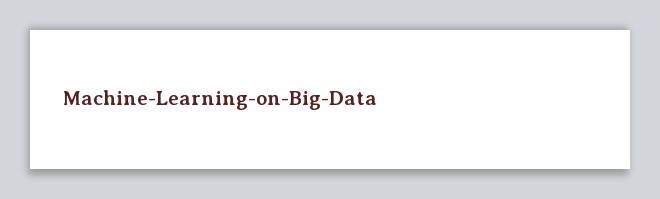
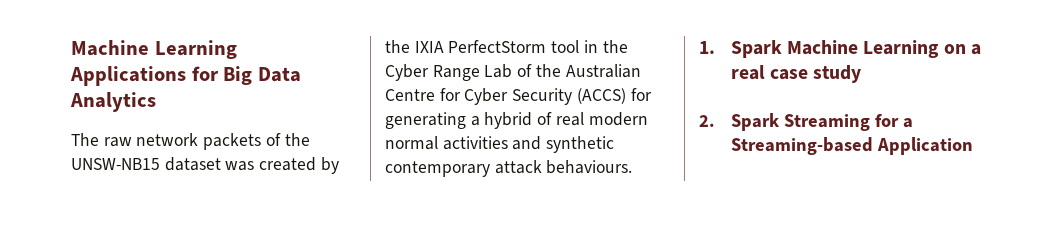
[63,90,377,110] Machine-Learning-on-Big-Data -> [71,40,237,59] [70,66,301,86] [70,92,156,112] [71,133,310,150] [71,157,339,174] [385,40,628,53] [385,64,641,81] [385,88,652,105] [385,112,648,129] [385,136,615,153] [385,160,633,177] [699,40,981,58] [730,65,862,83] [699,113,913,131] [730,137,973,155] Machine Learning Applications for Big Data Analytics // The raw network packets of the UNSW-NB15 dataset was created by the IXIA PerfectStorm tool in the Cyber Range Lab of the Australian Centre for Cyber Security (ACCS) for generating a hybrid of real modern normal activities and synthetic contemporary attack behaviours. // 1. Spark Machine Learning on a real case study // 2. Spark Streaming for a Streaming-based Application

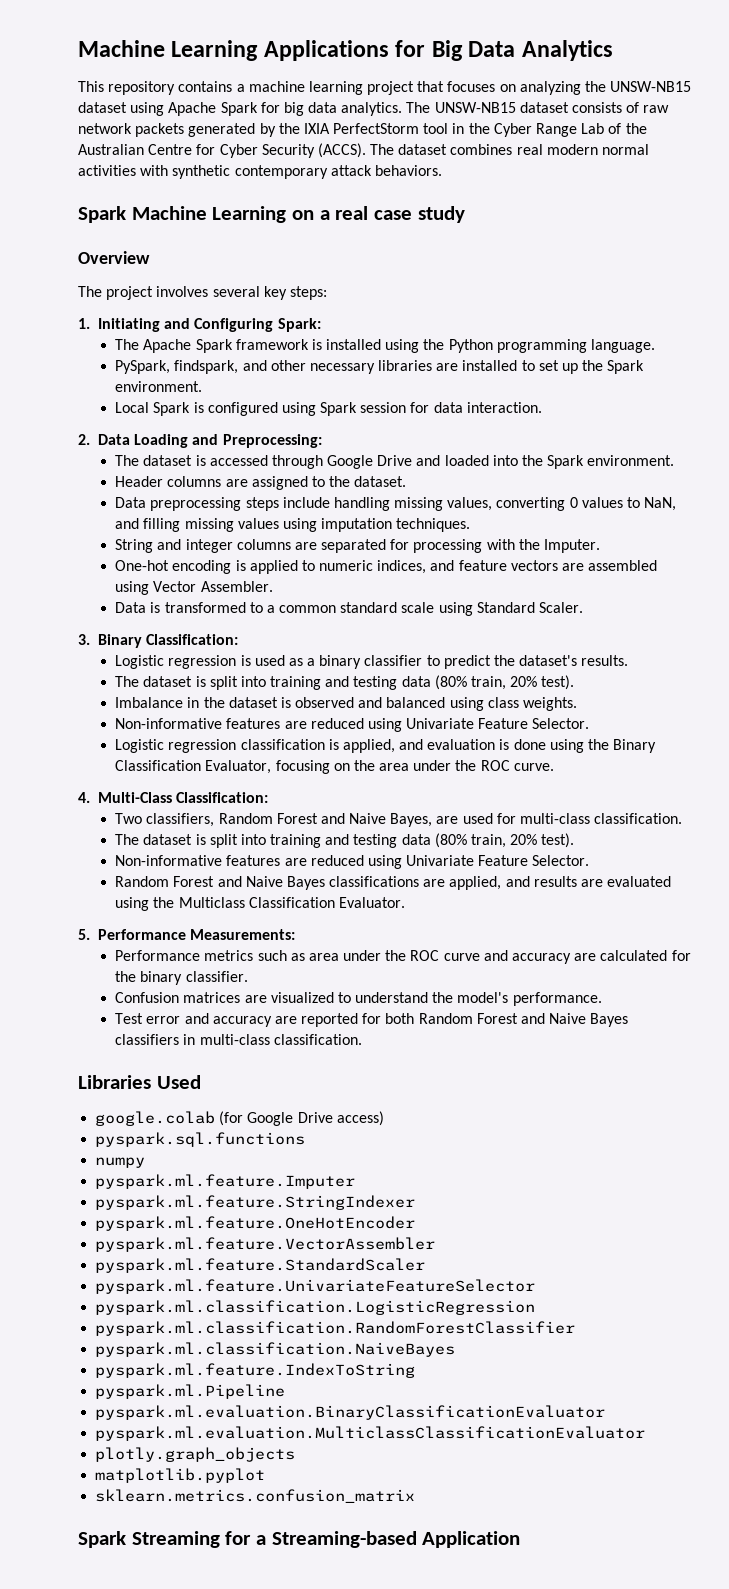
[71,133,310,150] [71,157,317,171] The raw network packets of the UNSW-NB15 dataset was created -> [78,81,692,95] [78,102,670,116] [78,123,256,137] This repository contains a machine learning project that focuses on analyzing the UNSW-NB15 dataset using Apache Spark for big data analytics. The UNSW-NB15 dataset consists of raw network packets generated
[576,88,652,104] [385,112,553,129] (ACCS) for generating a hybrid of -> [317,143,513,158] (ACCS). The dataset combines
[512,136,542,150] and -> [140,165,169,176] with
[546,160,633,174] [699,41,715,54] behaviours. // 1. -> [374,165,442,176] behaviors. //
[699,115,715,127] 2. -> [78,251,150,264] [78,286,327,300] [78,318,321,332] [115,339,655,353] [115,360,645,374] [115,381,203,392] [115,402,542,416] [78,434,322,448] [115,455,675,469] [115,476,407,490] [115,497,677,511] [115,518,471,532] [115,539,600,553] [115,560,658,574] [115,581,273,595] [115,602,583,616] [78,634,239,648] [115,655,629,669] [115,675,575,690] [115,697,577,711] [115,718,590,732] [115,739,657,753] [115,760,554,774] [78,792,269,803] [115,813,683,827] [115,833,575,848] [115,855,590,869] [115,876,672,890] [115,897,405,911] [78,929,296,940] [115,950,691,964] [115,971,248,985] [115,992,602,1006] [115,1013,629,1027] [115,1034,362,1045] [78,1075,201,1089] [95,1111,384,1126] [95,1132,306,1147] [95,1157,146,1168] [95,1174,356,1189] [95,1195,416,1210] [95,1216,416,1231] [95,1237,436,1252] [95,1258,426,1273] [95,1279,536,1294] [95,1300,536,1315] [95,1321,576,1336] [95,1342,456,1357] [95,1363,416,1378] [95,1384,286,1399] [95,1405,606,1420] [95,1426,646,1441] [95,1447,296,1462] [95,1468,266,1483] [95,1489,416,1503] Overview // The project involves several key steps: // 1. Initiating and Configuring Spark: // The Apache Spark framework is installed using the Python programming language. // PySpark, findspark, and other necessary libraries are installed to set up the Spark environment. // Local Spark is configured using Spark session for data interaction. // 2. Data Loading and Preprocessing: // The dataset is accessed through Google Drive and loaded into the Spark environment. // Header columns are assigned to the dataset. // Data preprocessing steps include handling missing values, converting 0 values to NaN, and filling missing values using imputation techniques. // String and integer columns are separated for processing with the Imputer. // One-hot encoding is applied to numeric indices, and feature vectors are assembled using Vector Assembler. // Data is transformed to a common standard scale using Standard Scaler. // 3. Binary Classification: // Logistic regression is used as a binary classifier to predict the dataset's results. // The dataset is split into training and testing data (80% train, 20% test). // Imbalance in the dataset is observed and balanced using class weights. // Non-informative features are reduced using Univariate Feature Selector. // Logistic regression classification is applied, and evaluation is done using the Binary Classification Evaluator, focusing on the area under the ROC curve. // 4. Multi-Class Classification: // Two classifiers, Random Forest and Naive Bayes, are used for multi-class classification. // The dataset is split into training and testing data (80% train, 20% test). // Non-informative features are reduced using Univariate Feature Selector. // Random Forest and Naive Bayes classifications are applied, and results are evaluated using the Multiclass Classification Evaluator. // 5. Performance Measurements: // Performance metrics such as area under the ROC curve and accuracy are calculated for the binary classifier. // Confusion matrices are visualized to understand the model's performance. // Test error and accuracy are reported for both Random Forest and Naive Bayes classifiers in multi-class classification. // Libraries Used // google.colab (for Google Drive access) // pyspark.sql.functions // numpy // pyspark.ml.feature.Imputer // pyspark.ml.feature.StringIndexer // pyspark.ml.feature.OneHotEncoder // pyspark.ml.feature.VectorAssembler // pyspark.ml.feature.StandardScaler // pyspark.ml.feature.UnivariateFeatureSelector // pyspark.ml.classification.LogisticRegression // pyspark.ml.classification.RandomForestClassifier // pyspark.ml.classification.NaiveBayes // pyspark.ml.feature.IndexToString // pyspark.ml.Pipeline // pyspark.ml.evaluation.BinaryClassificationEvaluator // pyspark.ml.evaluation.MulticlassClassificationEvaluator // plotly.graph_objects // matplotlib.pyplot // sklearn.metrics.confusion_matrix //

